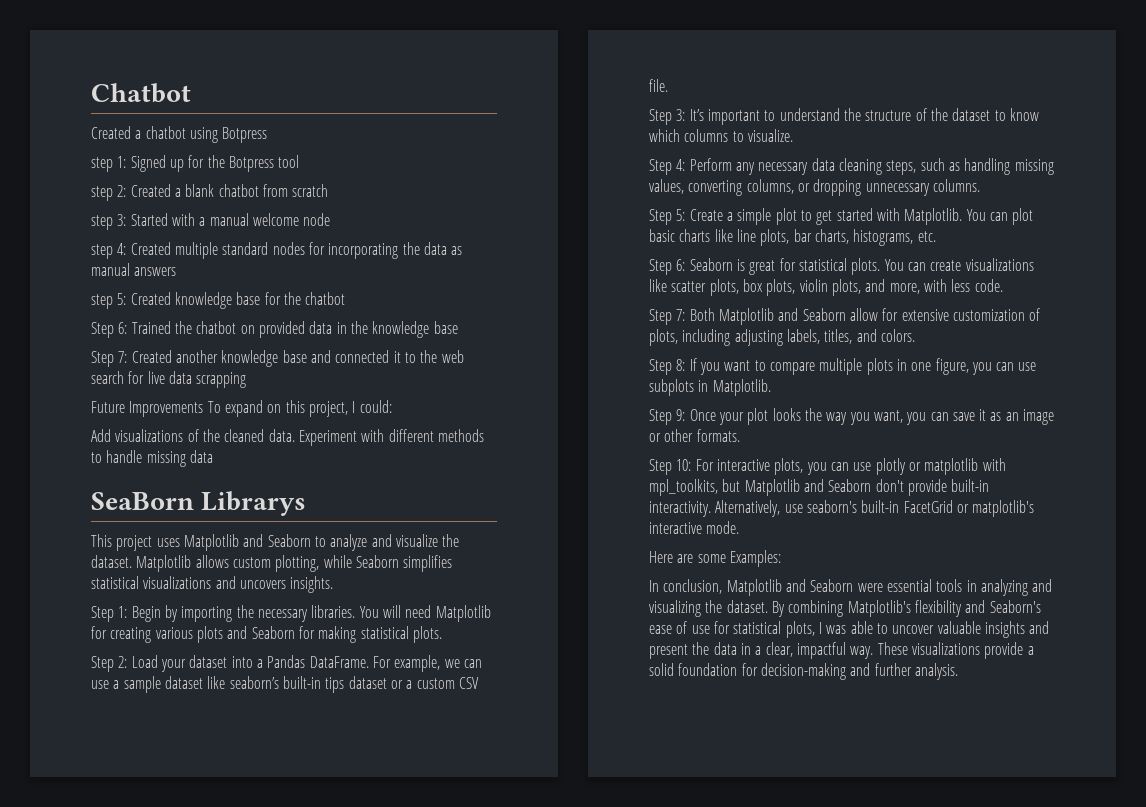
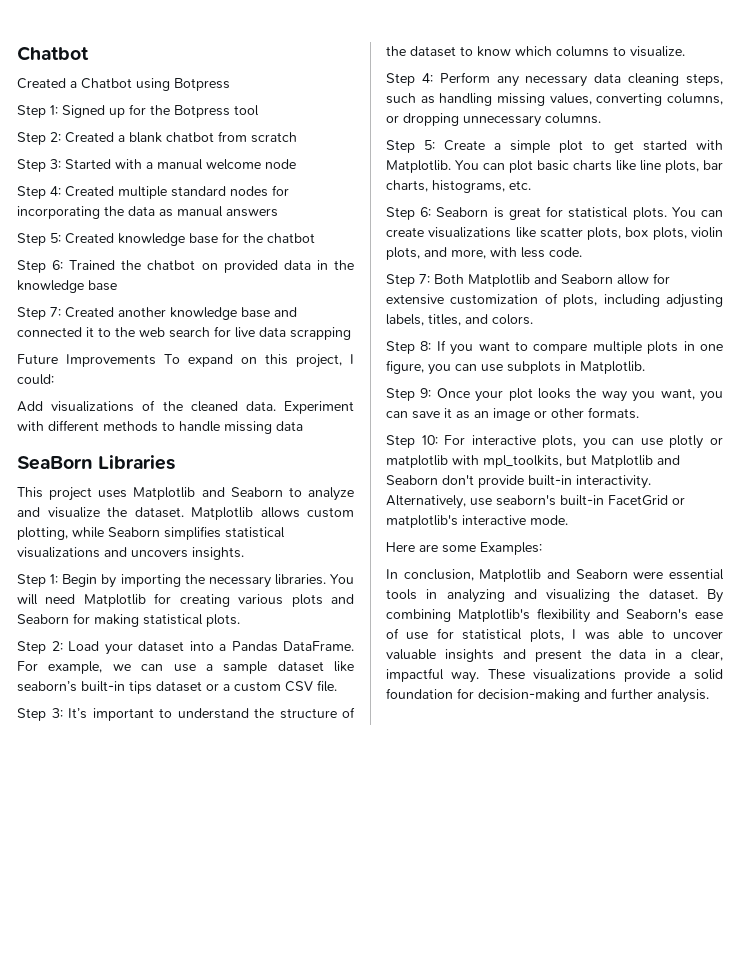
[145,126,186,139] chatbot -> [81,78,132,89] Chatbot
[91,157,113,172] step -> [17,105,46,118] Step
[91,186,113,201] step -> [17,132,46,145] Step
[91,215,113,230] step -> [17,159,46,172] Step
[91,244,113,259] step -> [17,186,46,199] Step
[91,294,113,309] step -> [17,233,46,246] Step
[201,491,307,516] Librarys -> [98,455,176,470] Libraries

